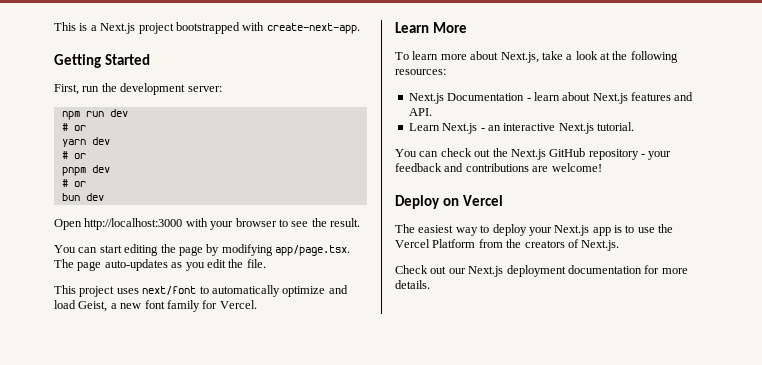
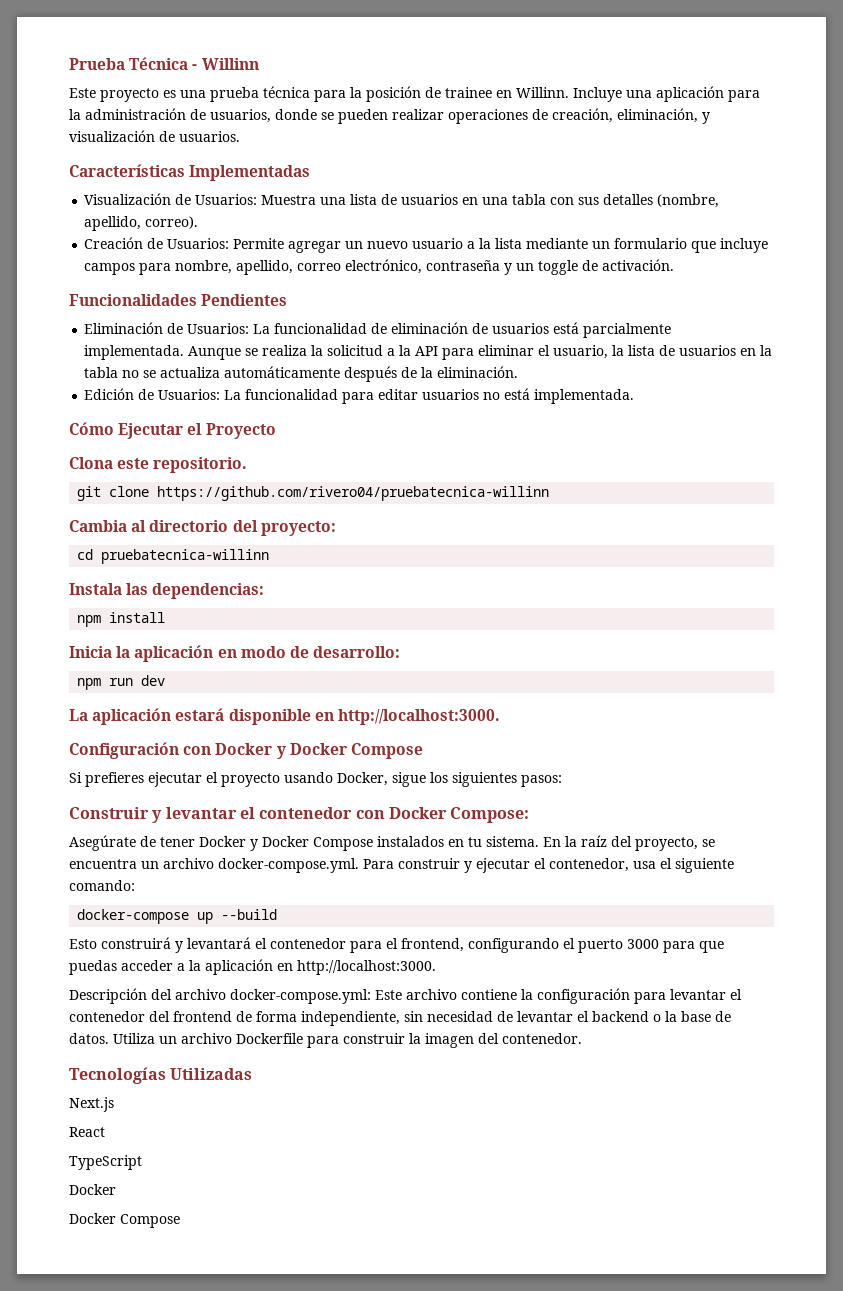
[54,22,360,34] [54,54,150,68] [54,83,222,95] [61,109,128,120] [61,123,86,131] [61,137,110,147] [61,151,86,159] [61,165,110,176] [61,179,86,187] [61,193,104,201] [54,218,360,230] [54,244,350,256] [54,259,266,271] [54,285,348,297] [54,300,257,312] [395,22,467,33] [395,51,678,63] [395,69,446,75] [408,92,694,104] [408,108,432,116] [408,122,634,134] [395,148,672,160] [395,163,602,172] [395,195,503,209] [395,224,674,236] [395,239,620,251] [395,265,688,277] [395,280,430,289] This is a Next.js project bootstrapped with create-next-app. // Getting Started // First, run the development server: // npm run dev // # or // yarn dev // # or // pnpm dev // # or // bun dev // Open http://localhost:3000 with your browser to see the result. // You can start editing the page by modifying app/page.tsx. The page auto-updates as you edit the file. // This project uses next/font to automatically optimize and load Geist, a new font family for Vercel. // Learn More // To learn more about Next.js, take a look at the following resources: // Next.js Documentation - learn about Next.js features and API. // Learn Next.js - an interactive Next.js tutorial. // You can check out the Next.js GitHub repository - your feedback and contributions are welcome! // Deploy on Vercel // The easiest way to deploy your Next.js app is to use the Vercel Platform from the creators of Next.js. // Check out our Next.js deployment documentation for more details. -> [69,57,259,70] [69,86,760,102] [69,108,710,124] [69,130,240,142] [69,164,311,181] [84,193,720,208] [84,216,199,231] [84,237,769,253] [84,259,675,275] [69,294,288,306] [84,322,672,338] [84,345,773,360] [84,366,519,382] [84,388,635,404] [69,422,276,439] [69,457,248,473] [77,486,550,501] [69,520,336,536] [77,549,270,564] [69,583,265,599] [77,612,166,627] [69,645,401,662] [77,675,166,690] [69,708,500,725] [69,742,423,759] [69,772,562,787] [69,807,530,823] [69,835,715,851] [69,858,734,873] [69,880,135,891] [77,909,278,924] [69,937,724,953] [69,959,436,975] [69,988,742,1004] [69,1011,731,1026] [69,1033,582,1048] [69,1067,253,1084] [69,1097,114,1112] [69,1127,105,1137] [69,1155,142,1170] [69,1184,116,1195] [69,1213,180,1228] Prueba Técnica - Willinn // Este proyecto es una prueba técnica para la posición de trainee en Willinn. Incluye una aplicación para la administración de usuarios, donde se pueden realizar operaciones de creación, eliminación, y visualización de usuarios. // Características Implementadas // Visualización de Usuarios: Muestra una lista de usuarios en una tabla con sus detalles (nombre, apellido, correo). // Creación de Usuarios: Permite agregar un nuevo usuario a la lista mediante un formulario que incluye campos para nombre, apellido, correo electrónico, contraseña y un toggle de activación. // Funcionalidades Pendientes // Eliminación de Usuarios: La funcionalidad de eliminación de usuarios está parcialmente implementada. Aunque se realiza la solicitud a la API para eliminar el usuario, la lista de usuarios en la tabla no se actualiza automáticamente después de la eliminación. // Edición de Usuarios: La funcionalidad para editar usuarios no está implementada. // Cómo Ejecutar el Proyecto // Clona este repositorio. // git clone https://github.com/rivero04/pruebatecnica-willinn // Cambia al directorio del proyecto: // cd pruebatecnica-willinn // Instala las dependencias: // npm install // Inicia la aplicación en modo de desarrollo: // npm run dev // La aplicación estará disponible en http://localhost:3000. // Configuración con Docker y Docker Compose // Si prefieres ejecutar el proyecto usando Docker, sigue los siguientes pasos: // Construir y levantar el contenedor con Docker Compose: // Asegúrate de tener Docker y Docker Compose instalados en tu sistema. En la raíz del proyecto, se encuentra un archivo docker-compose.yml. Para construir y ejecutar el contenedor, usa el siguiente comando: // docker-compose up --build // Esto construirá y levantará el contenedor para el frontend, configurando el puerto 3000 para que puedas acceder a la aplicación en http://localhost:3000. // Descripción del archivo docker-compose.yml: Este archivo contiene la configuración para levantar el contenedor del frontend de forma independiente, sin necesidad de levantar el backend o la base de datos. Utiliza un archivo Dockerfile para construir la imagen del contenedor. // Tecnologías Utilizadas // Next.js // React // TypeScript // Docker // Docker Compose

